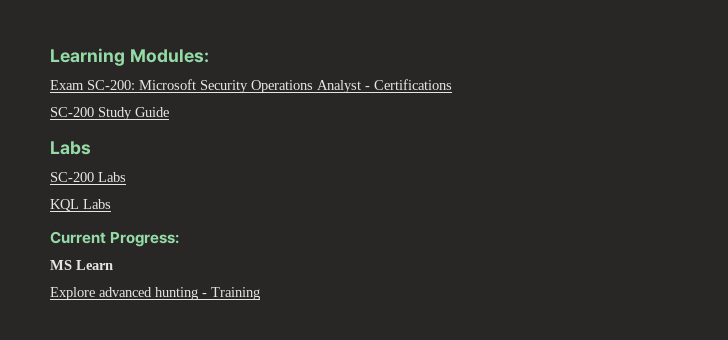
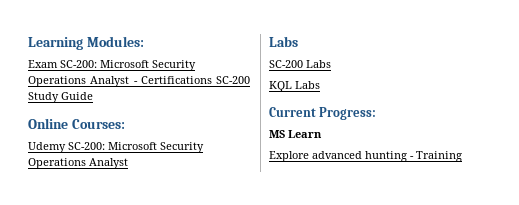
(452, 84) // -> (212, 80) none
(169, 112) none -> [28,118,125,129] [28,142,204,153] [28,158,128,169] // Online Courses: // Udemy SC-200: Microsoft Security Operations Analyst

